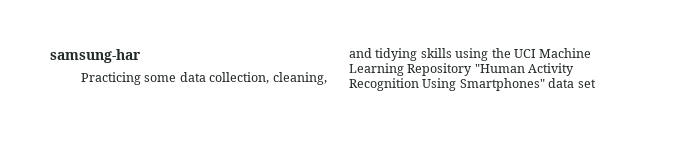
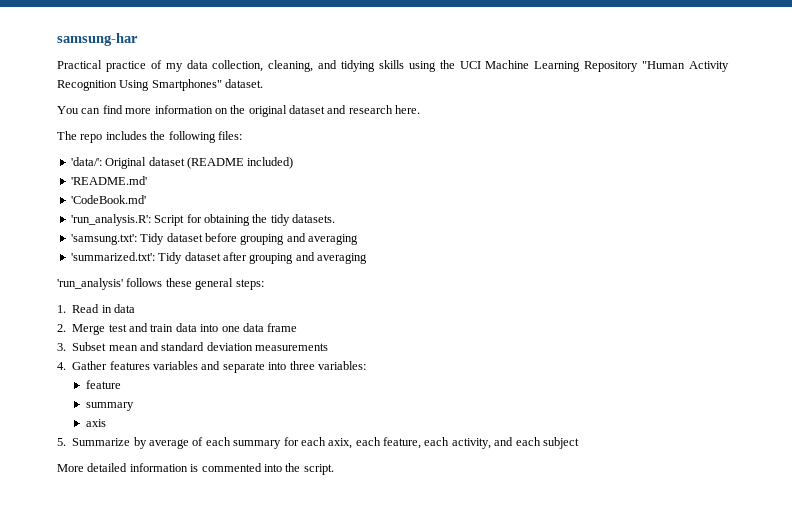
[80,72,177,85] Practicing some -> [57,60,183,72] Practical practice of my
[548,78,596,88] data set -> [225,79,264,88] [57,105,421,117] [57,131,242,143] [70,157,294,169] [70,176,147,185] [70,195,146,204] [70,214,335,226] [70,233,358,245] [70,252,367,264] [57,278,264,290] [57,304,135,313] [57,323,298,335] [57,342,329,351] [57,361,366,373] [85,380,121,389] [85,402,134,411] [85,419,106,427] [57,437,579,449] [57,463,334,475] dataset. // You can find more information on the original dataset and research here. // The repo includes the following files: // 'data/': Original dataset (README included) // 'README.md' // 'CodeBook.md' // 'run_analysis.R': Script for obtaining the tidy datasets. // 'samsung.txt': Tidy dataset before grouping and averaging // 'summarized.txt': Tidy dataset after grouping and averaging // 'run_analysis' follows these general steps: // 1. Read in data // 2. Merge test and train data into one data frame // 3. Subset mean and standard deviation measurements // 4. Gather features variables and separate into three variables: // feature // summary // axis // 5. Summarize by average of each summary for each axix, each feature, each activity, and each subject // More detailed information is commented into the script.

